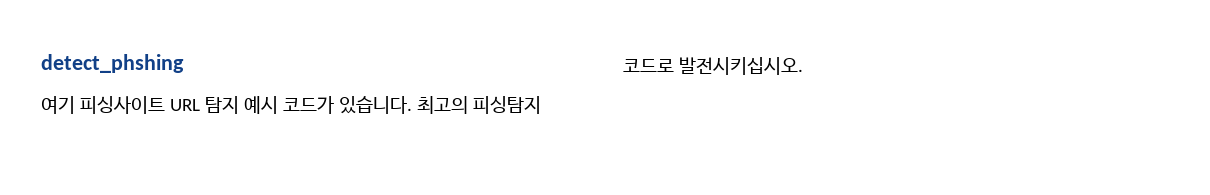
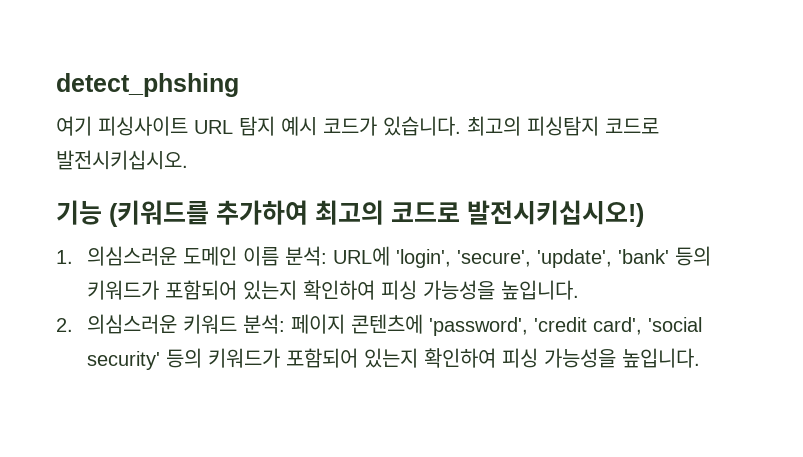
(803, 66) none -> [56,200,644,227] [56,246,712,268] [87,280,580,300] [56,314,703,336] [87,348,701,370] // 기능 (키워드를 추가하여 최고의 코드로 발전시키십시오!) // 1. 의심스러운 도메인 이름 분석: URL에 'login', 'secure', 'update', 'bank' 등의 키워드가 포함되어 있는지 확인하여 피싱 가능성을 높입니다. // 2. 의심스러운 키워드 분석: 페이지 콘텐츠에 'password', 'credit card', 'social security' 등의 키워드가 포함되어 있는지 확인하여 피싱 가능성을 높입니다.

